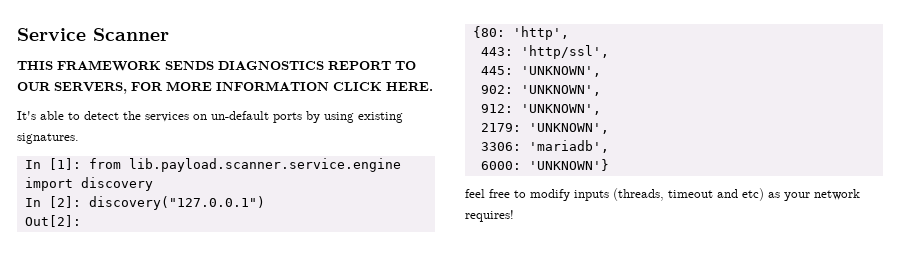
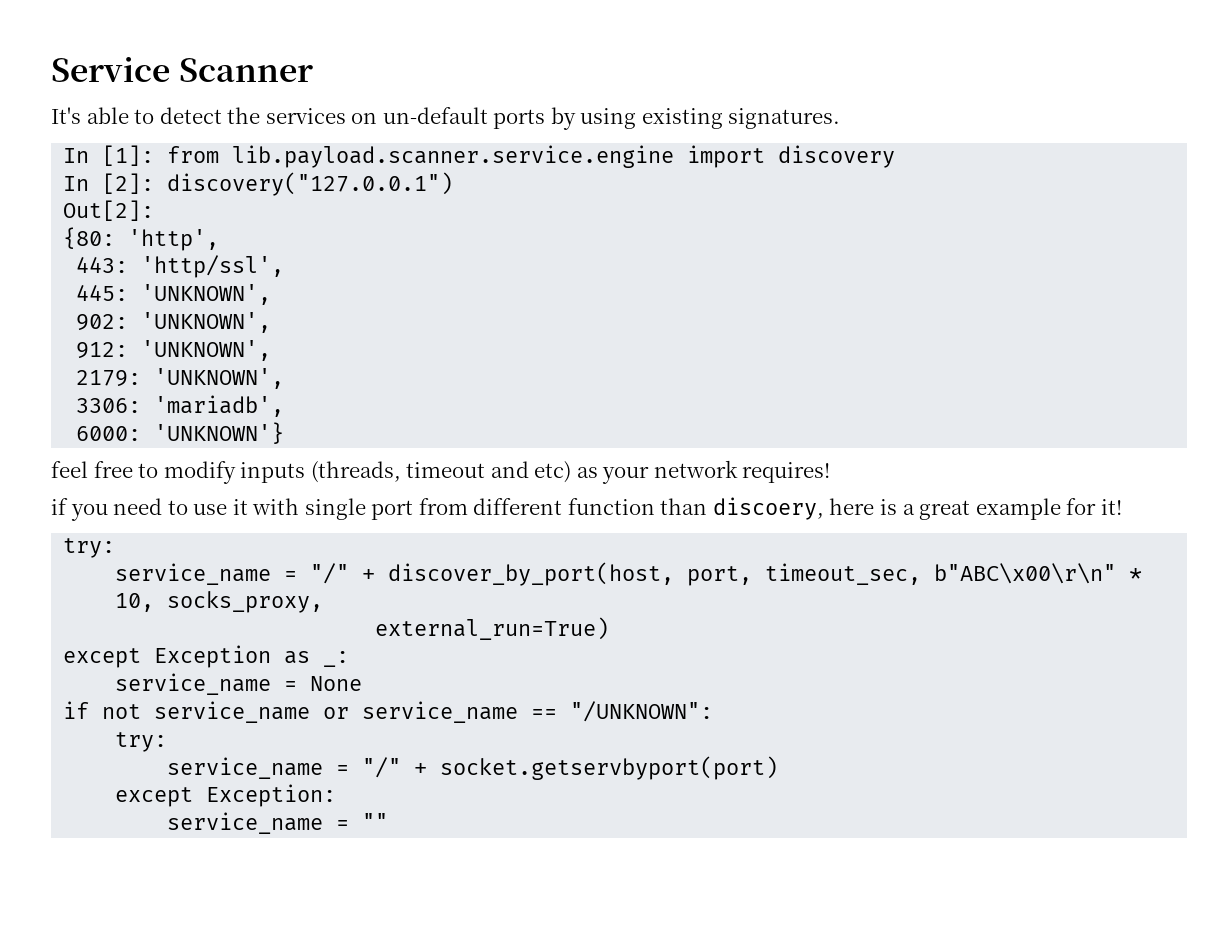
[17,60,416,71] [17,81,433,94] // THIS FRAMEWORK SENDS DIAGNOSTICS REPORT TO OUR SERVERS, FOR MORE INFORMATION CLICK HERE. -> (313, 70) none
(514, 216) none -> [51,497,1122,521] [63,538,116,558] [115,562,1143,586] [115,591,324,613] [375,617,610,640] [63,645,350,668] [115,673,363,695] [63,701,714,723] [115,732,168,752] [167,756,779,780] [115,784,337,807] [167,812,389,834] // if you need to use it with single port from different function than discoery, here is a great example for it! // try: // service_name = "/" + discover_by_port(host, port, timeout_sec, b"ABC\x00\r\n" * 10, socks_proxy, // external_run=True) // except Exception as _: // service_name = None // if not service_name or service_name == "/UNKNOWN": // try: // service_name = "/" + socket.getservbyport(port) // except Exception: // service_name = ""

